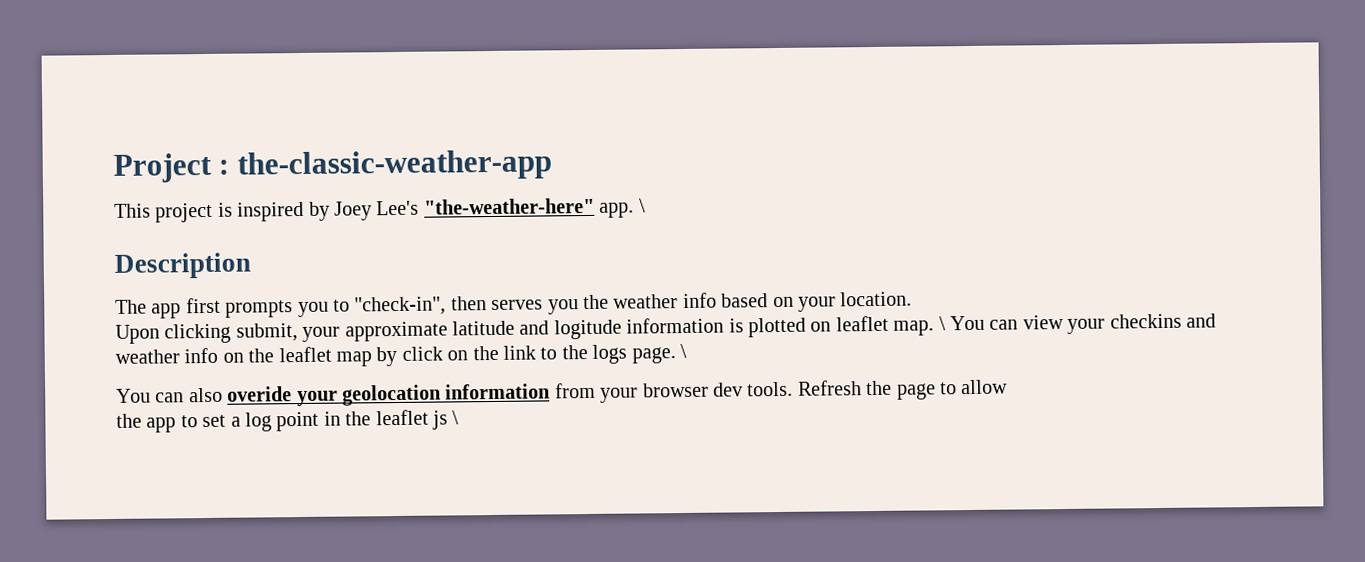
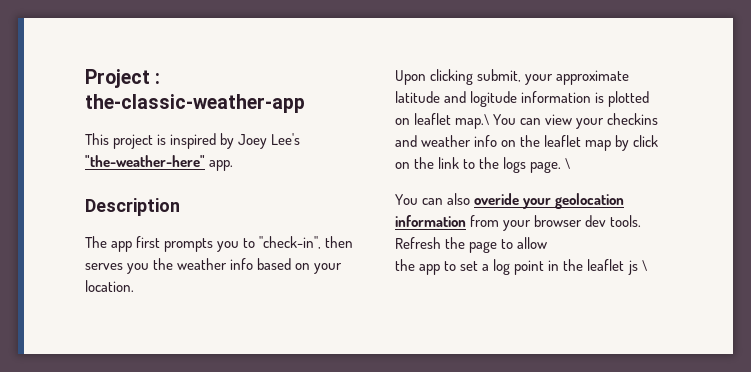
[638,198,646,213] \ -> (234, 165) none
[893,316,946,336] map. \ -> [455,114,490,129] map.\

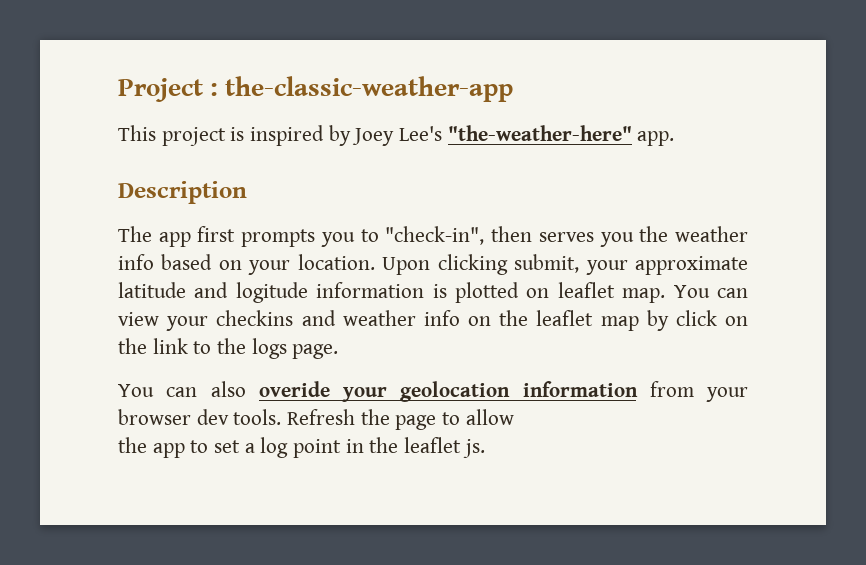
(134, 286) // -> (375, 262) none
[455,114,490,129] map.\ -> [622,288,666,303] map.
[565,158,571,169] \ -> (339, 351) none
[627,260,647,275] js \ -> [462,439,485,458] js.

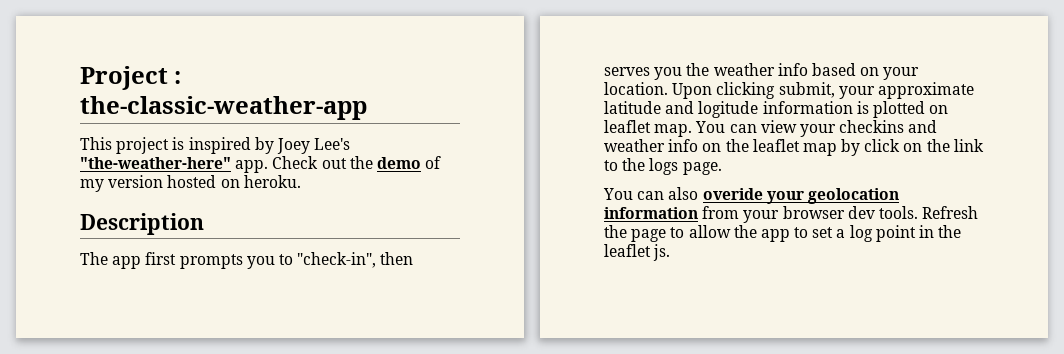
(675, 138) none -> [272,156,442,169] [80,175,301,192] Check out the demo of my version hosted on heroku.
(514, 417) // -> (731, 231) none

